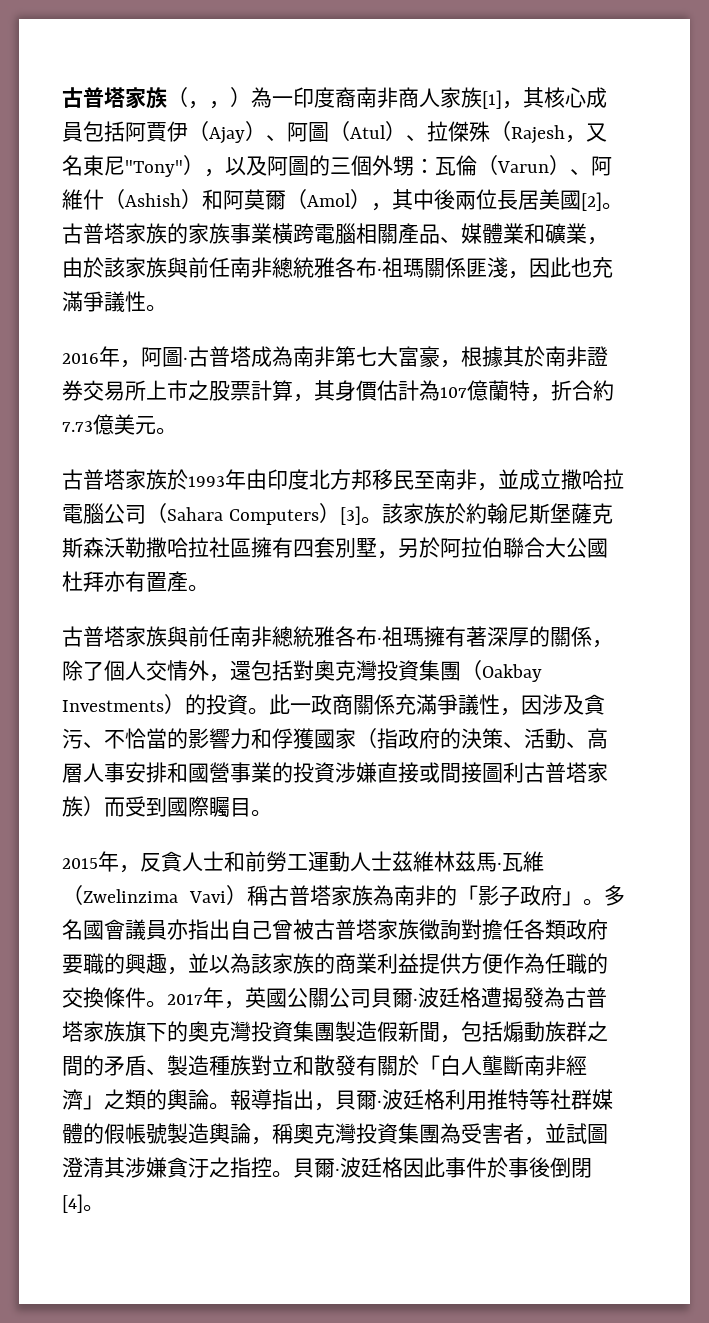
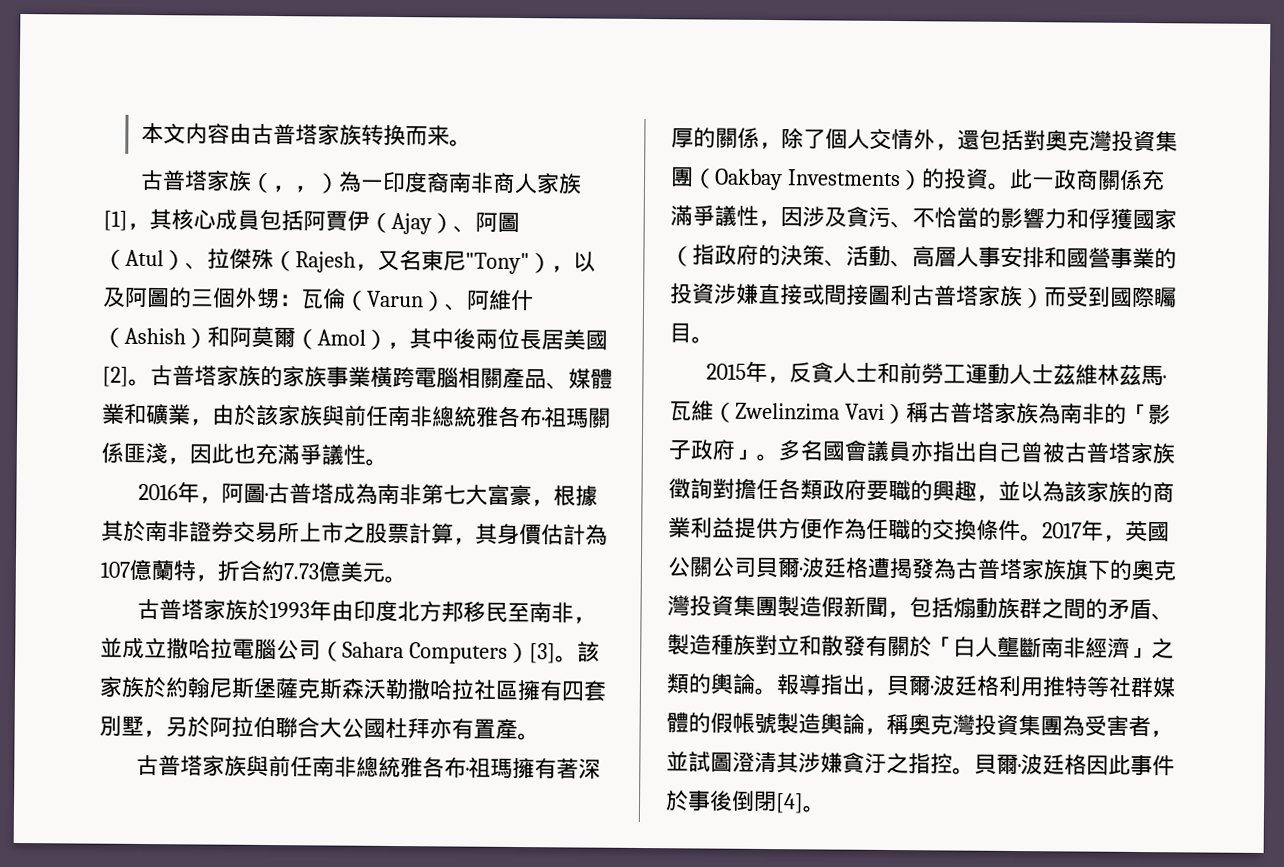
(62, 97) none -> [140,122,472,147] 本文内容由古普塔家族转换而来。 //

